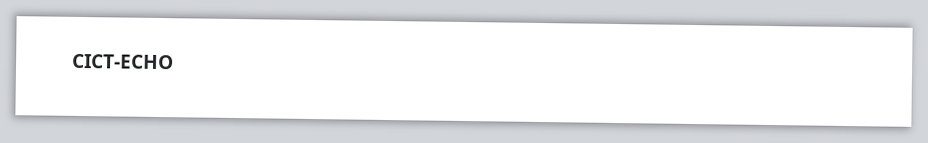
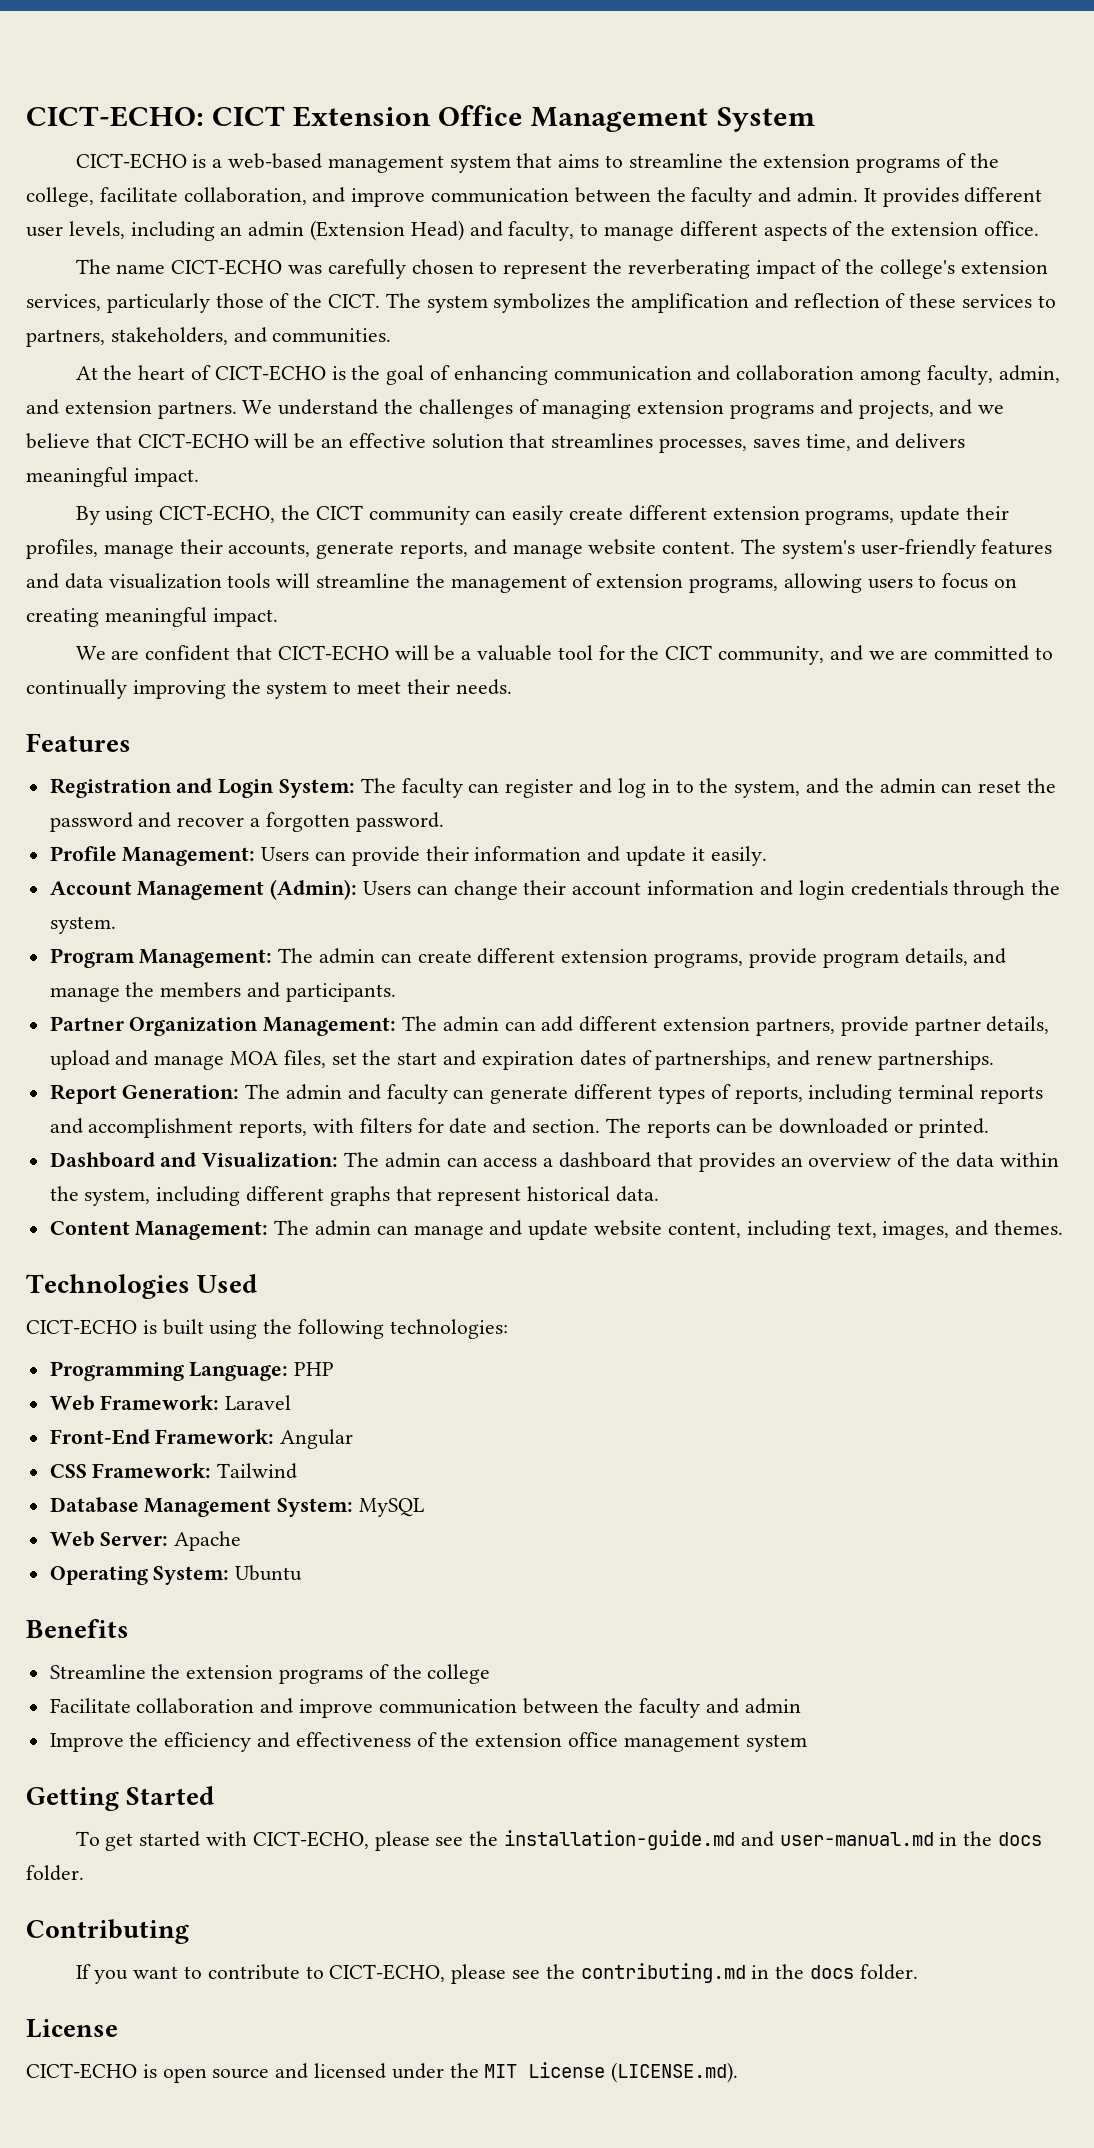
[72,53,174,70] CICT-ECHO -> [26,105,815,132] [75,153,999,173] [26,187,1043,207] [26,220,1039,241] [75,259,1048,279] [26,293,1056,313] [26,327,392,347] [75,365,1060,385] [26,399,1005,419] [26,433,966,453] [26,467,199,487] [75,505,1010,525] [26,539,1053,559] [26,573,1018,593] [26,607,278,627] [75,645,1054,665] [26,679,512,699] [26,733,131,752] [49,778,1056,798] [49,812,444,832] [49,846,767,866] [49,879,1061,900] [49,916,116,934] [49,948,1007,968] [49,982,396,1002] [49,1016,1050,1036] [49,1050,994,1070] [49,1084,1043,1104] [49,1118,989,1138] [49,1152,1059,1172] [49,1186,660,1206] [49,1220,1063,1240] [26,1274,258,1299] [26,1319,508,1339] [49,1361,335,1381] [49,1395,292,1411] [49,1429,354,1449] [49,1463,298,1479] [49,1497,425,1517] [49,1531,242,1551] [49,1565,303,1585] [26,1619,129,1638] [49,1664,491,1684] [49,1698,801,1718] [49,1732,807,1752] [26,1786,215,1811] [75,1830,1043,1851] [26,1865,84,1881] [26,1919,189,1944] [75,1963,918,1984] [26,2019,118,2038] [26,2062,739,2083] CICT-ECHO: CICT Extension Office Management System // CICT-ECHO is a web-based management system that aims to streamline the extension programs of the college, facilitate collaboration, and improve communication between the faculty and admin. It provides different user levels, including an admin (Extension Head) and faculty, to manage different aspects of the extension office. // The name CICT-ECHO was carefully chosen to represent the reverberating impact of the college's extension services, particularly those of the CICT. The system symbolizes the amplification and reflection of these services to partners, stakeholders, and communities. // At the heart of CICT-ECHO is the goal of enhancing communication and collaboration among faculty, admin, and extension partners. We understand the challenges of managing extension programs and projects, and we believe that CICT-ECHO will be an effective solution that streamlines processes, saves time, and delivers meaningful impact. // By using CICT-ECHO, the CICT community can easily create different extension programs, update their profiles, manage their accounts, generate reports, and manage website content. The system's user-friendly features and data visualization tools will streamline the management of extension programs, allowing users to focus on creating meaningful impact. // We are confident that CICT-ECHO will be a valuable tool for the CICT community, and we are committed to continually improving the system to meet their needs. // Features // Registration and Login System: The faculty can register and log in to the system, and the admin can reset the password and recover a forgotten password. // Profile Management: Users can provide their information and update it easily. // Account Management (Admin): Users can change their account information and login credentials through the system. // Program Management: The admin can create different extension programs, provide program details, and manage the members and participants. // Partner Organization Management: The admin can add different extension partners, provide partner details, upload and manage MOA files, set the start and expiration dates of partnerships, and renew partnerships. // Report Generation: The admin and faculty can generate different types of reports, including terminal reports and accomplishment reports, with filters for date and section. The reports can be downloaded or printed. // Dashboard and Visualization: The admin can access a dashboard that provides an overview of the data within the system, including different graphs that represent historical data. // Content Management: The admin can manage and update website content, including text, images, and themes. // Technologies Used // CICT-ECHO is built using the following technologies: // Programming Language: PHP // Web Framework: Laravel // Front-End Framework: Angular // CSS Framework: Tailwind // Database Management System: MySQL // Web Server: Apache // Operating System: Ubuntu // Benefits // Streamline the extension programs of the college // Facilitate collaboration and improve communication between the faculty and admin // Improve the efficiency and effectiveness of the extension office management system // Getting Started // To get started with CICT-ECHO, please see the installation-guide.md and user-manual.md in the docs folder. // Contributing // If you want to contribute to CICT-ECHO, please see the contributing.md in the docs folder. // License // CICT-ECHO is open source and licensed under the MIT License (LICENSE.md).

